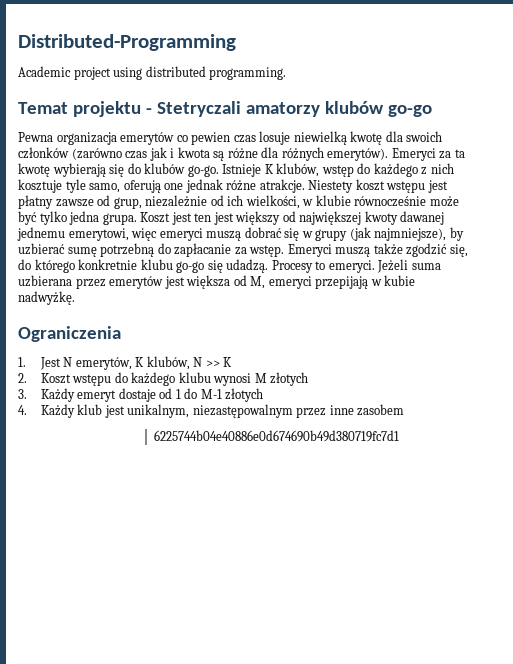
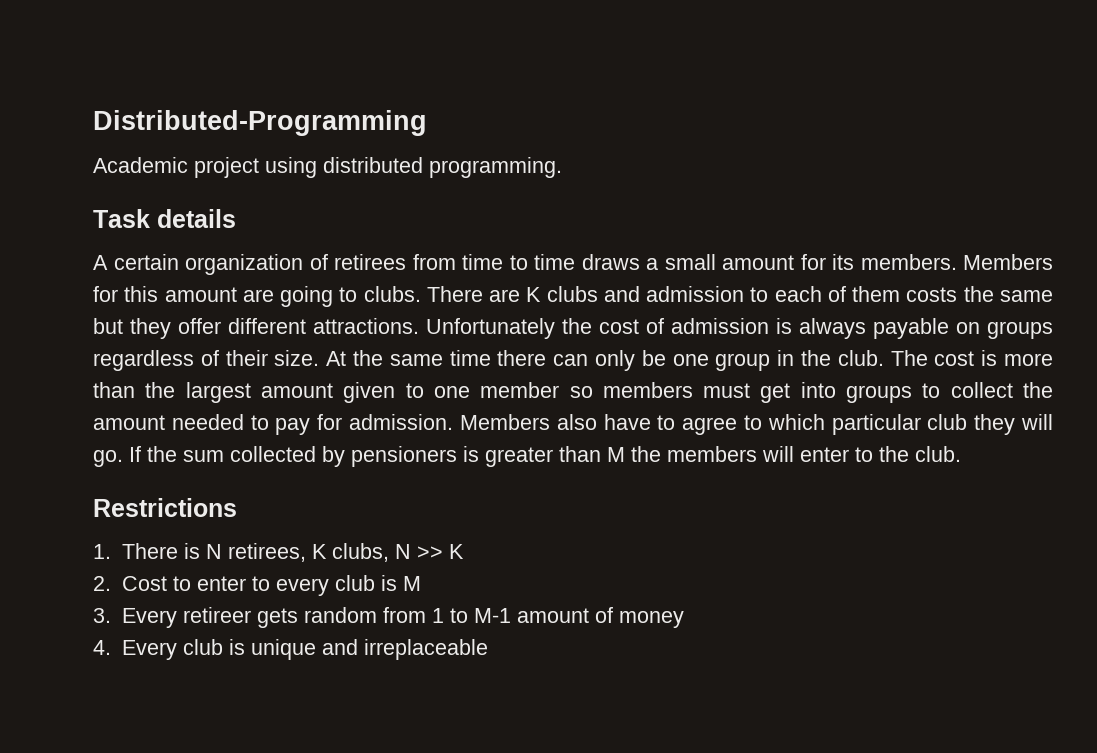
[18,101,432,117] [18,131,443,145] [18,147,465,161] [18,163,454,177] [18,179,448,193] [18,195,459,209] [18,211,445,225] [17,227,464,241] [18,243,468,257] [18,259,441,273] [18,275,416,289] [18,291,75,305] [18,326,121,342] [18,356,233,370] [18,372,309,386] Temat projektu - Stetryczali amatorzy klubów go-go // Pewna organizacja emerytów co pewien czas losuje niewielką kwotę dla swoich członków (zarówno czas jak i kwota są różne dla różnych emerytów). Emeryci za ta kwotę wybierają się do klubów go-go. Istnieje K klubów, wstęp do każdego z nich kosztuje tyle samo, oferują one jednak różne atrakcje. Niestety koszt wstępu jest płatny zawsze od grup, niezależnie od ich wielkości, w klubie równocześnie może być tylko jedna grupa. Koszt jest ten jest większy od największej kwoty dawanej jednemu emerytowi, więc emeryci muszą dobrać się w grupy (jak najmniejsze), by uzbierać sumę potrzebną do zapłacanie za wstęp. Emeryci muszą także zgodzić się, do którego konkretnie klubu go-go się udadzą. Procesy to emeryci. Jeżeli suma uzbierana przez emerytów jest większa od M, emeryci przepijają w kubie nadwyżkę. // Ograniczenia // 1. Jest N emerytów, K klubów, N >> K // 2. Koszt wstępu do każdego klubu wynosi M złotych -> [93,209,236,228] [93,254,1053,275] [93,286,1054,307] [93,318,1053,339] [93,350,1053,371] [93,382,1053,403] [93,414,1053,435] [93,446,961,467] [93,498,237,517] [93,543,464,562] [93,575,421,596] Task details // A certain organization of retirees from time to time draws a small amount for its members. Members for this amount are going to clubs. There are K clubs and admission to each of them costs the same but they offer different attractions. Unfortunately the cost of admission is always payable on groups regardless of their size. At the same time there can only be one group in the club. The cost is more than the largest amount given to one member so members must get into groups to collect the amount needed to pay for admission. Members also have to agree to which particular club they will go. If the sum collected by pensioners is greater than M the members will enter to the club. // Restrictions // 1. There is N retirees, K clubs, N >> K // 2. Cost to enter to every club is M
[40,388,264,402] [18,404,405,418] [153,430,399,442] Każdy emeryt dostaje od 1 do M-1 złotych // 4. Każdy klub jest unikalnym, niezastępowalnym przez inne zasobem // 6225744b04e40886e0d674690b49d380719fc7d1 -> [121,607,684,628] [93,639,488,660] Every retireer gets random from 1 to M-1 amount of money // 4. Every club is unique and irreplaceable

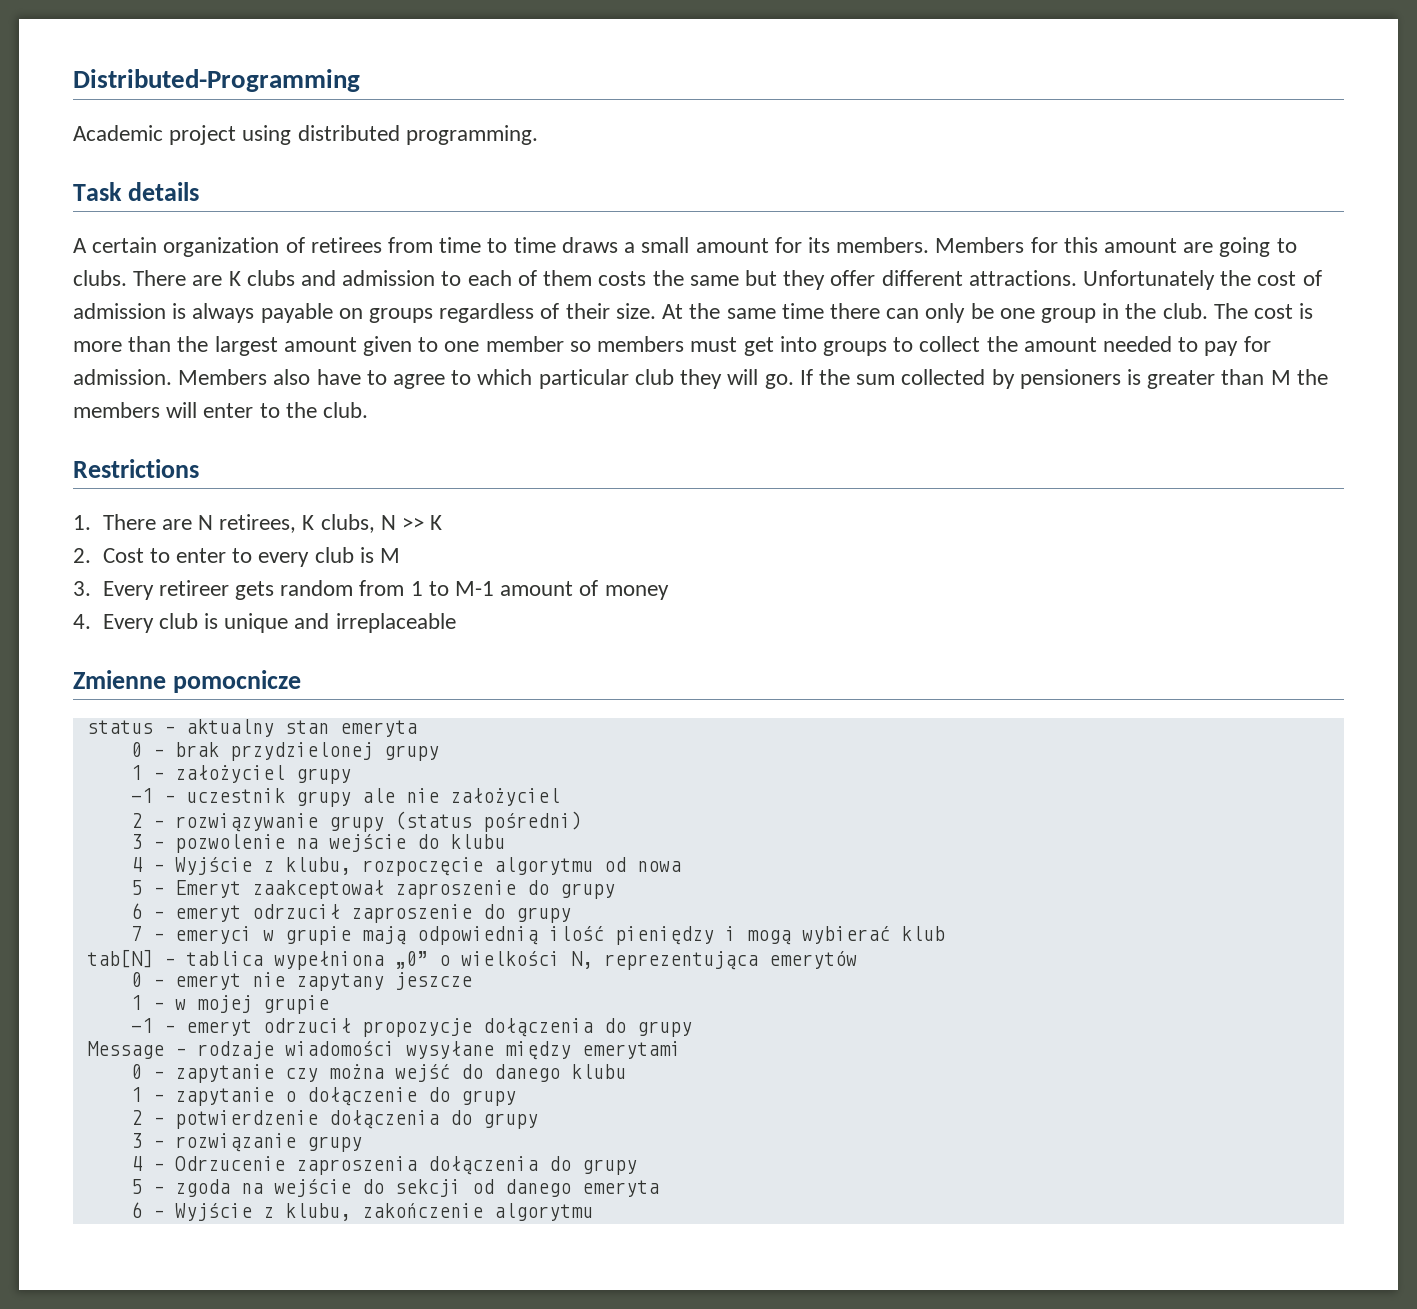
[183,543,200,559] is -> [161,519,192,530] are
(488, 649) none -> [73,670,301,693] [86,719,417,737] [130,742,439,761] [130,765,351,784] [130,788,560,807] [130,811,582,832] [130,834,505,853] [130,857,681,876] [130,880,615,899] [130,903,571,923] [130,926,945,945] [86,949,857,970] [130,972,472,991] [130,995,329,1014] [130,1018,692,1037] [86,1041,681,1060] [130,1064,626,1083] [130,1087,516,1106] [130,1110,538,1129] [130,1133,362,1152] [130,1156,637,1175] [130,1179,659,1197] [130,1202,593,1221] // Zmienne pomocnicze // status – aktualny stan emeryta // 0 – brak przydzielonej grupy // 1 – założyciel grupy // -1 – uczestnik grupy ale nie założyciel // 2 – rozwiązywanie grupy (status pośredni) // 3 – pozwolenie na wejście do klubu // 4 – Wyjście z klubu, rozpoczęcie algorytmu od nowa // 5 – Emeryt zaakceptował zaproszenie do grupy // 6 – emeryt odrzucił zaproszenie do grupy // 7 – emeryci w grupie mają odpowiednią ilość pieniędzy i mogą wybierać klub // tab[N] – tablica wypełniona „0” o wielkości N, reprezentująca emerytów // 0 – emeryt nie zapytany jeszcze // 1 – w mojej grupie // -1 – emeryt odrzucił propozycje dołączenia do grupy // Message – rodzaje wiadomości wysyłane między emerytami // 0 – zapytanie czy można wejść do danego klubu // 1 – zapytanie o dołączenie do grupy // 2 – potwierdzenie dołączenia do grupy // 3 – rozwiązanie grupy // 4 – Odrzucenie zaproszenia dołączenia do grupy // 5 – zgoda na wejście do sekcji od danego emeryta // 6 – Wyjście z klubu, zakończenie algorytmu

